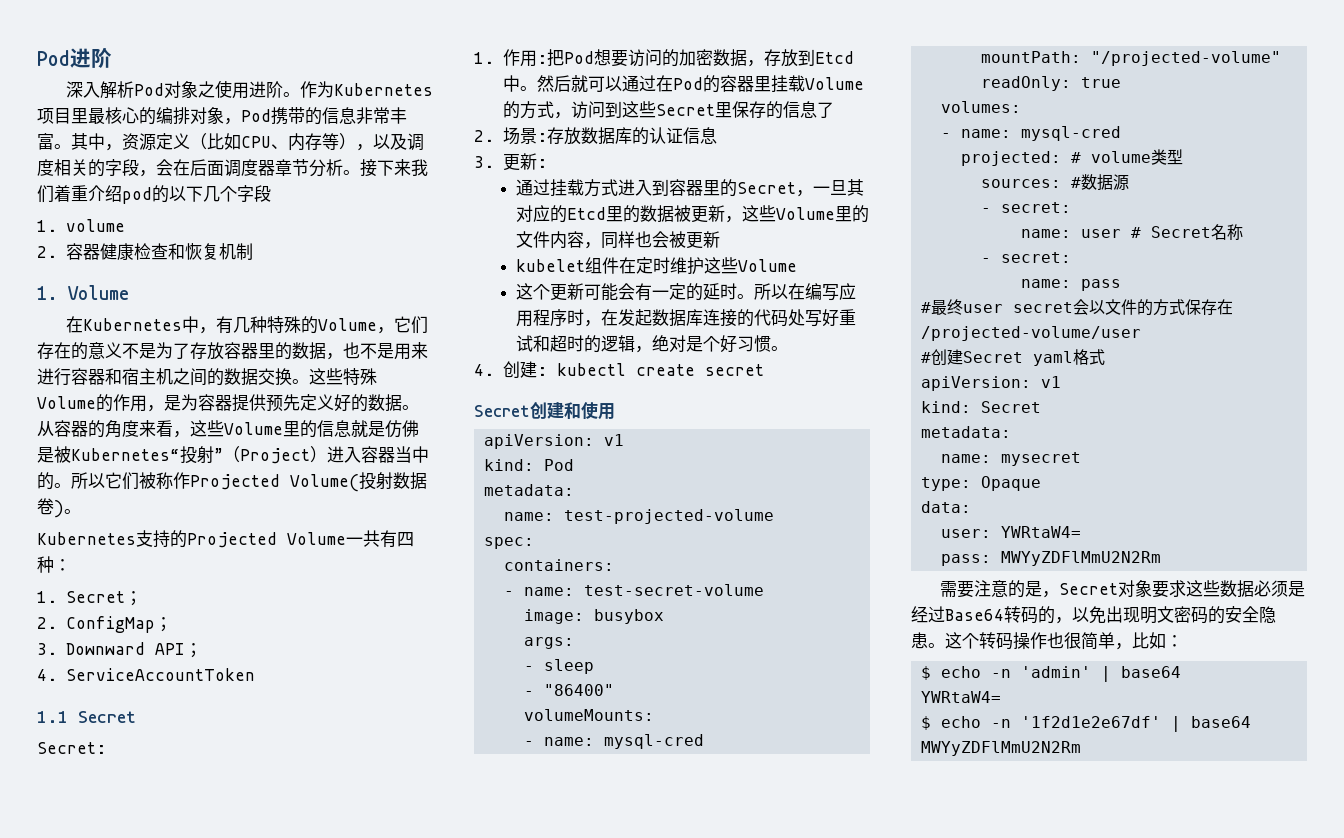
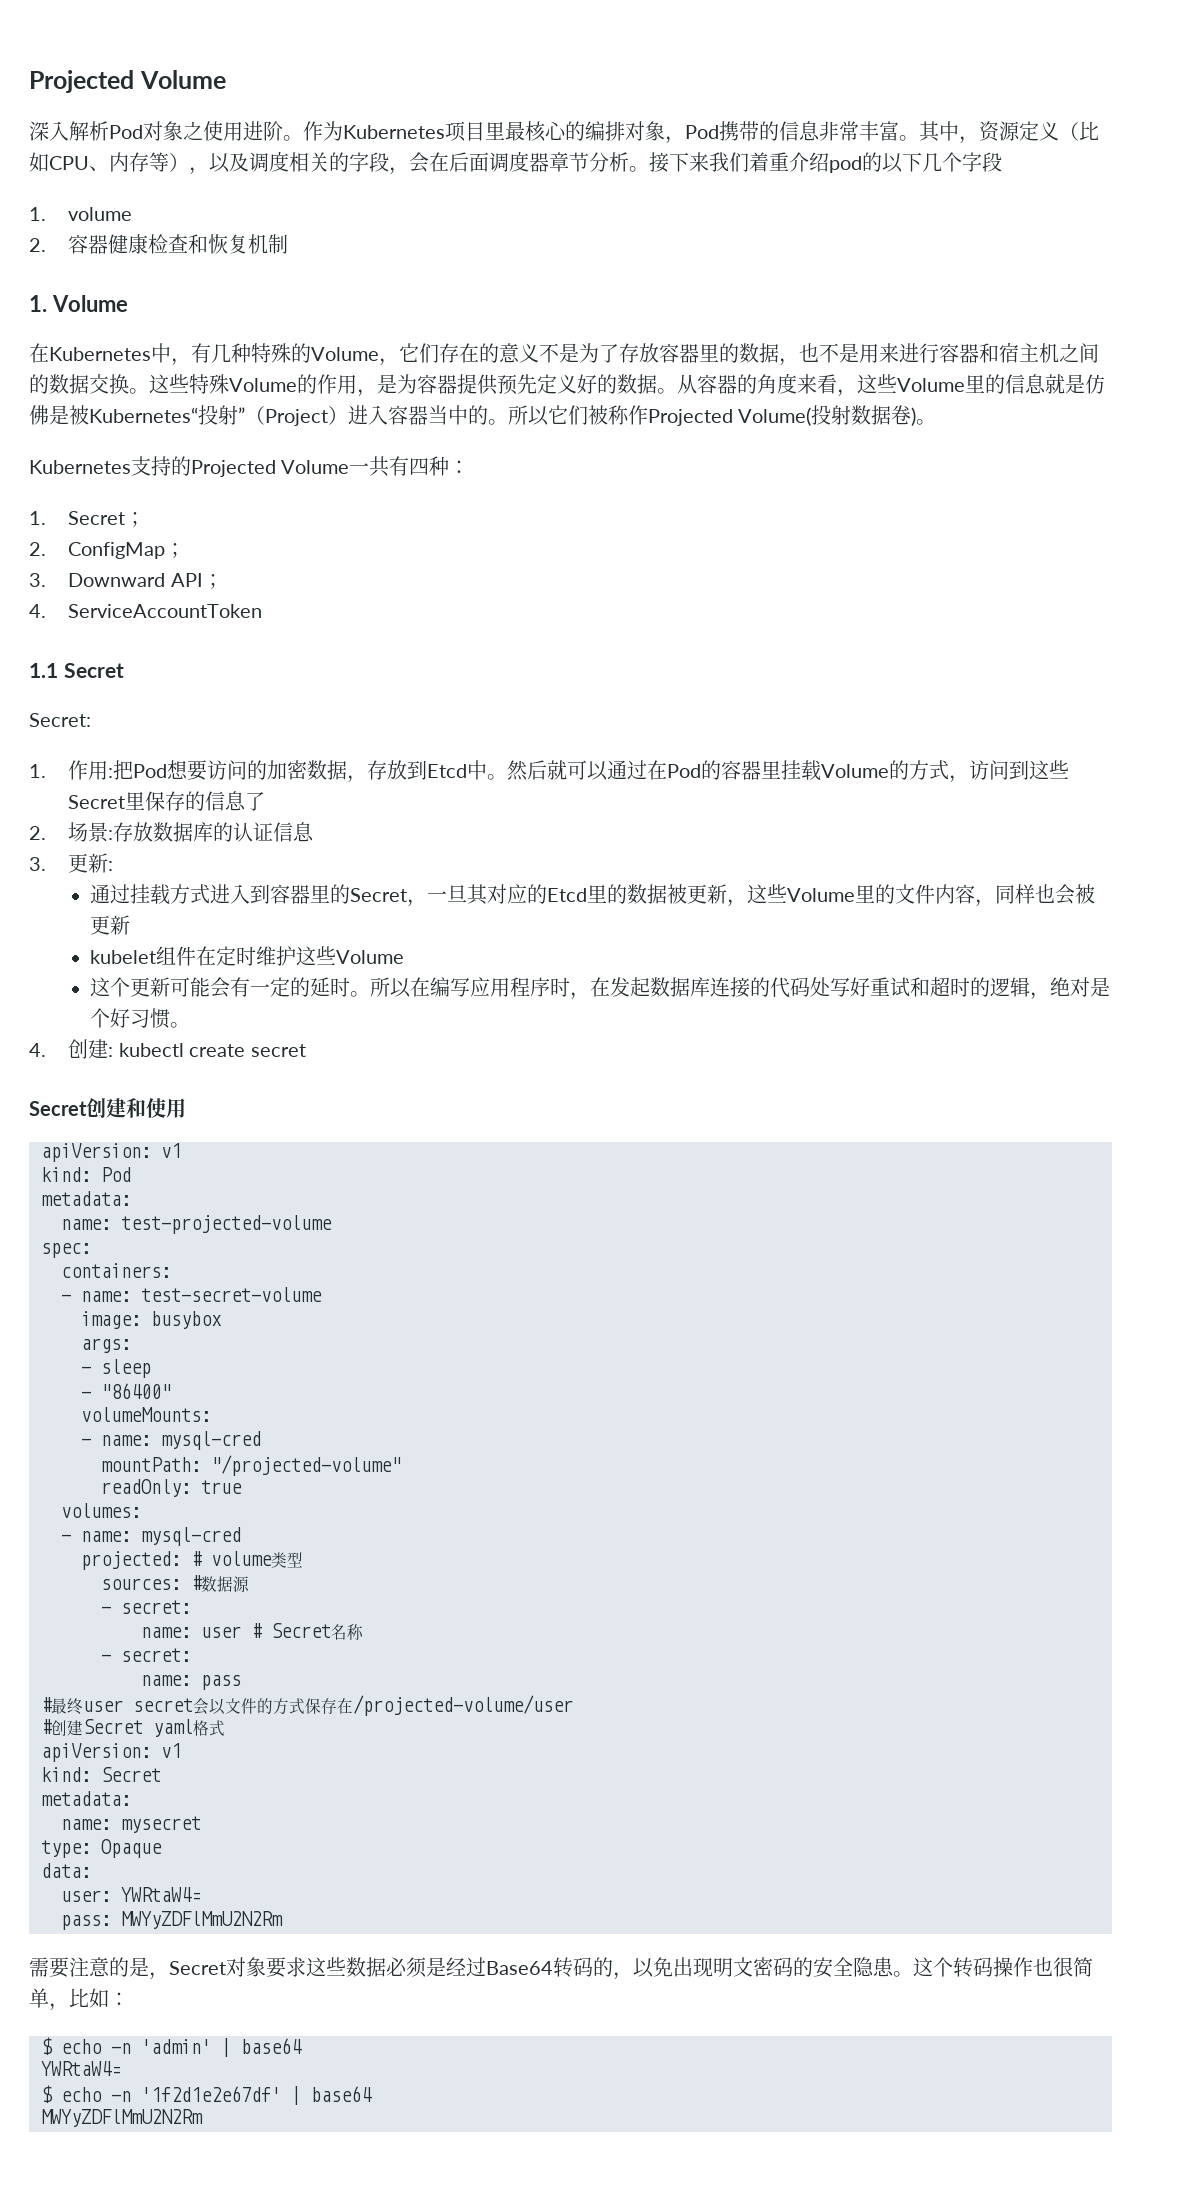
[37,47,112,68] Pod进阶 -> [29,70,226,93] Projected Volume

